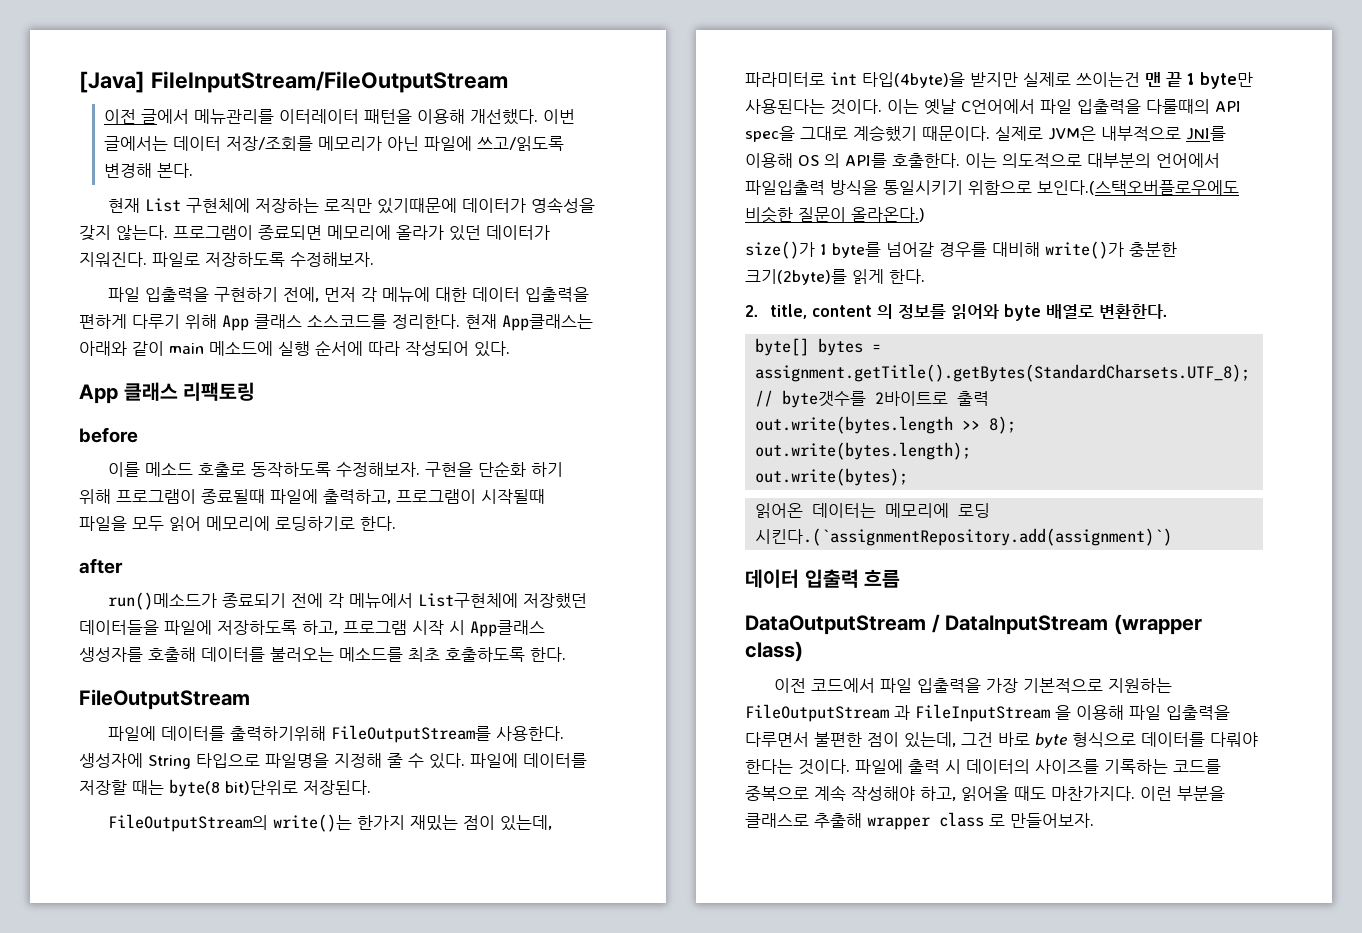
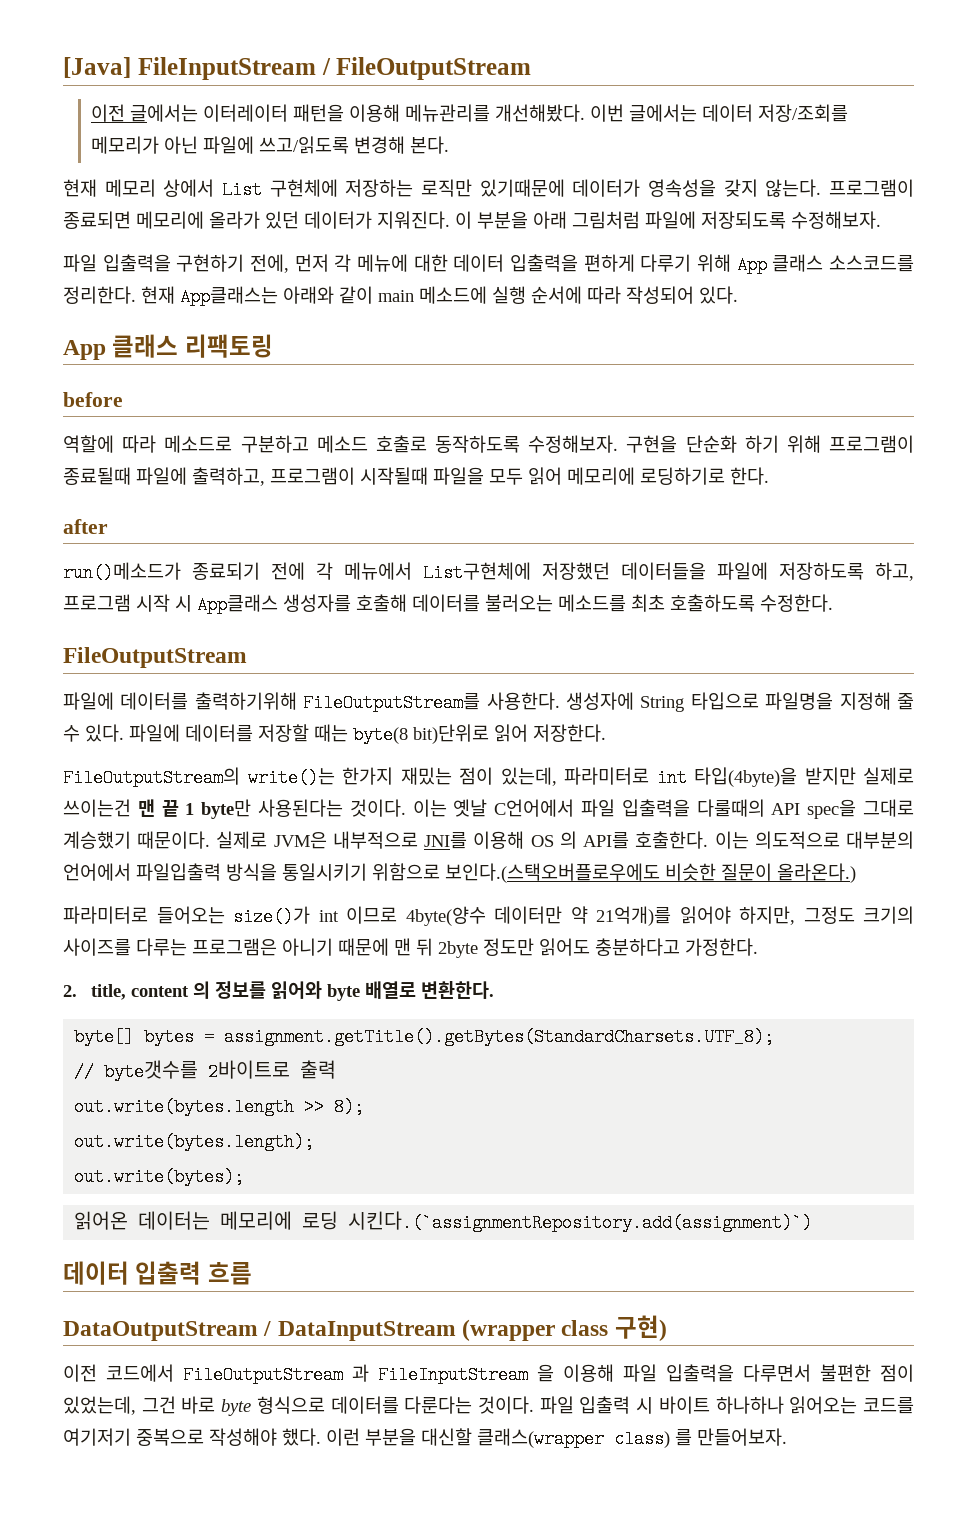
[150,71,508,93] [104,109,275,124] FileInputStream/FileOutputStream // 이전 글에서 메뉴관리를 -> [137,57,532,80] [90,104,198,122] FileInputStream / FileOutputStream // 이전 글에서는
[470,109,539,125] 개선했다. -> [404,104,585,122] 메뉴관리를 개선해봤다.
(140, 205) none -> [104,179,215,197] 메모리 상에서
[152,252,285,267] 파일로 저장하도록 -> [455,211,786,229] 이 부분을 아래 그림처럼 파일에 저장되도록
[107,462,140,477] 이를 -> [63,435,309,453] 역할에 따라 메소드로 구분하고
[530,647,566,662] 한다. -> [760,594,833,612] 수정한다.
[303,780,371,795] 저장된다. -> [494,724,606,742] 읽어 저장한다.
[745,241,1177,259] [745,269,925,285] size()가 1 byte를 넘어갈 경우를 대비해 write()가 충분한 크기(2byte)를 읽게 한다. -> [63,906,914,926] [63,938,758,958] 파라미터로 들어오는 size()가 int 이므로 4byte(양수 데이터만 약 21억개)를 읽어야 하지만, 그정도 크기의 사이즈를 다루는 프로그램은 아니기 때문에 맨 뒤 2byte 정도만 읽어도 충분하다고 가정한다.
[745,641,803,662] class) -> [561,1315,667,1341] class 구현)
[879,678,1172,693] 파일 입출력을 가장 기본적으로 지원하는 -> (174, 1373) none
[904,732,956,748] 있는데, -> [63,1396,136,1415] 있었는데,
[1210,732,1258,747] [745,759,1221,775] [745,785,1225,801] [745,812,1005,830] 다뤄야 한다는 것이다. 파일에 출력 시 데이터의 사이즈를 기록하는 코드를 중복으로 계속 작성해야 하고, 읽어올 때도 마찬가지다. 이런 부분을 클래스로 추출해 wrapper class 로 -> [404,1396,914,1414] [63,1428,692,1448] 다룬다는 것이다. 파일 입출력 시 바이트 하나하나 읽어오는 코드를 여기저기 중복으로 작성해야 했다. 이런 부분을 대신할 클래스(wrapper class) 를

